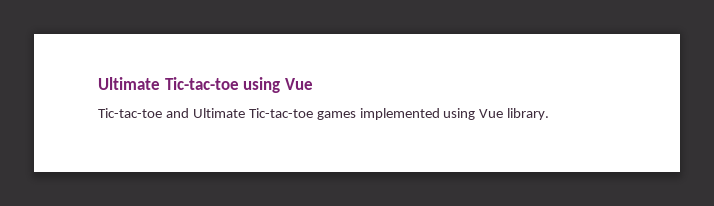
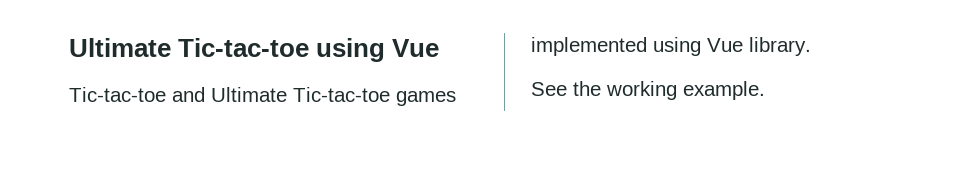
(550, 114) none -> [531,81,765,100] // See the working example.

